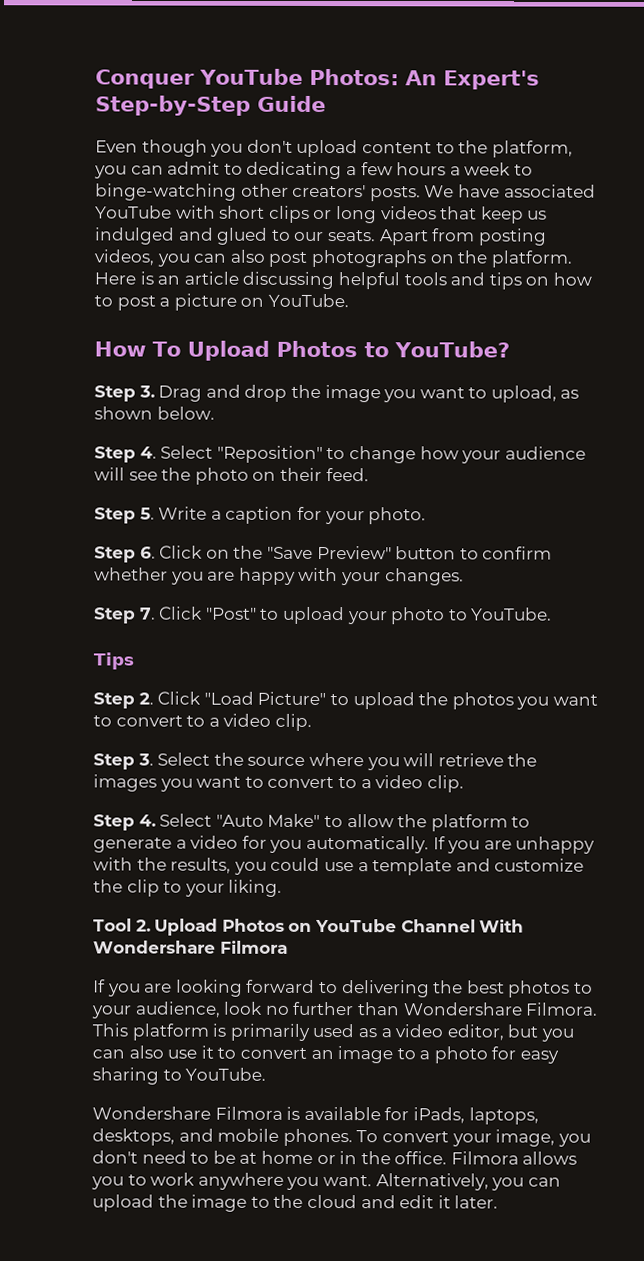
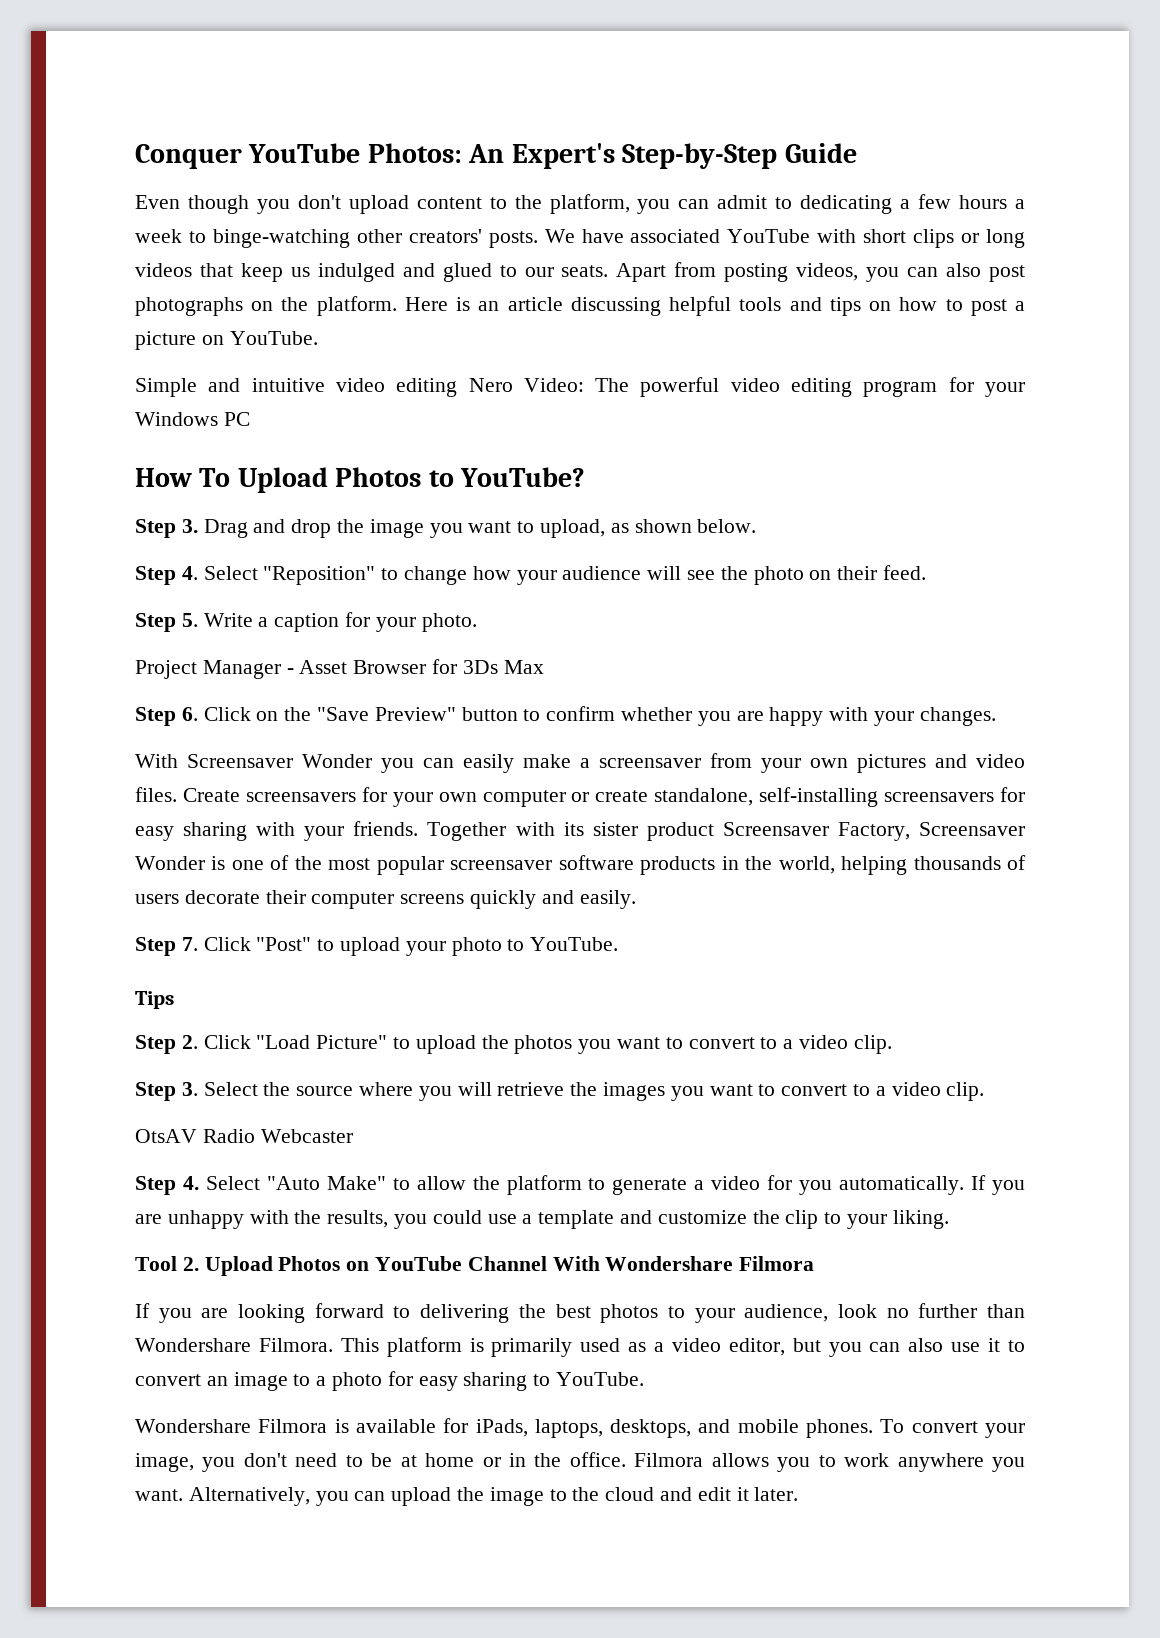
(349, 300) none -> [135,377,1025,397] [135,412,250,426] // Simple and intuitive video editing Nero Video: The powerful video editing program for your Windows PC
(427, 516) none -> [135,659,544,679] // Project Manager - Asset Browser for 3Ds Max
(464, 577) none -> [135,753,1025,773] [135,787,1025,807] [135,821,1025,841] [135,855,1026,875] [135,890,636,909] // With Screensaver Wonder you can easily make a screensaver from your own pictures and video files. Create screensavers for your own computer or create standalone, self-installing screensavers for easy sharing with your friends. Together with its sister product Screensaver Factory, Screensaver Wonder is one of the most popular screensaver software products in the world, helping thousands of users decorate their computer screens quickly and easily.
(464, 784) none -> [135,1129,353,1143] // OtsAV Radio Webcaster

